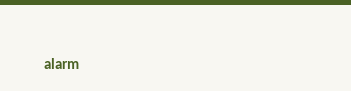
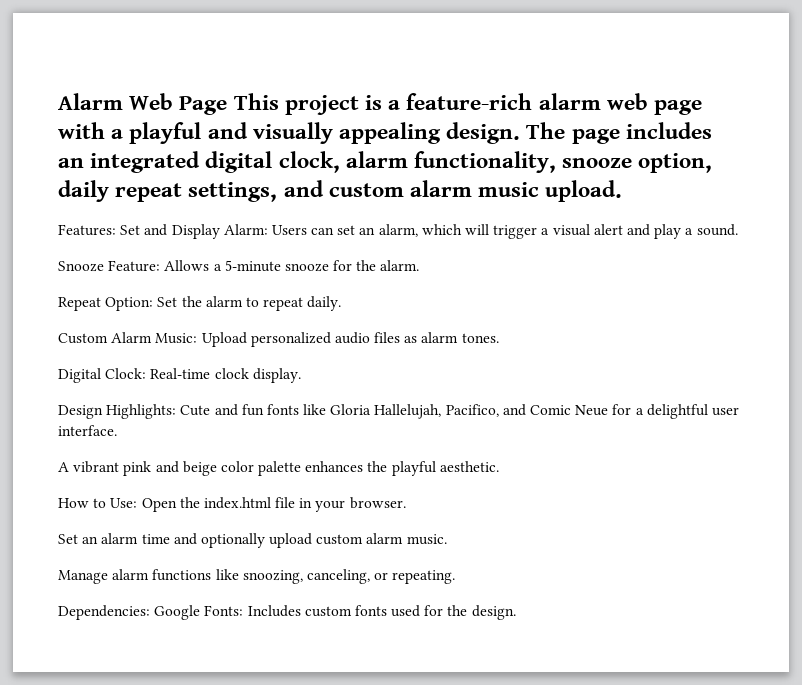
[44,58,79,69] alarm -> [58,93,703,115] [58,122,712,144] [58,151,713,173] [58,180,623,202] [58,224,738,239] [58,260,420,272] [58,296,342,311] [58,332,499,347] [58,368,301,383] [58,404,739,419] [58,425,117,436] [58,461,499,476] [58,497,406,512] [58,533,447,548] [58,569,456,584] [58,605,516,620] Alarm Web Page This project is a feature-rich alarm web page with a playful and visually appealing design. The page includes an integrated digital clock, alarm functionality, snooze option, daily repeat settings, and custom alarm music upload. // Features: Set and Display Alarm: Users can set an alarm, which will trigger a visual alert and play a sound. // Snooze Feature: Allows a 5-minute snooze for the alarm. // Repeat Option: Set the alarm to repeat daily. // Custom Alarm Music: Upload personalized audio files as alarm tones. // Digital Clock: Real-time clock display. // Design Highlights: Cute and fun fonts like Gloria Hallelujah, Pacifico, and Comic Neue for a delightful user interface. // A vibrant pink and beige color palette enhances the playful aesthetic. // How to Use: Open the index.html file in your browser. // Set an alarm time and optionally upload custom alarm music. // Manage alarm functions like snoozing, canceling, or repeating. // Dependencies: Google Fonts: Includes custom fonts used for the design.

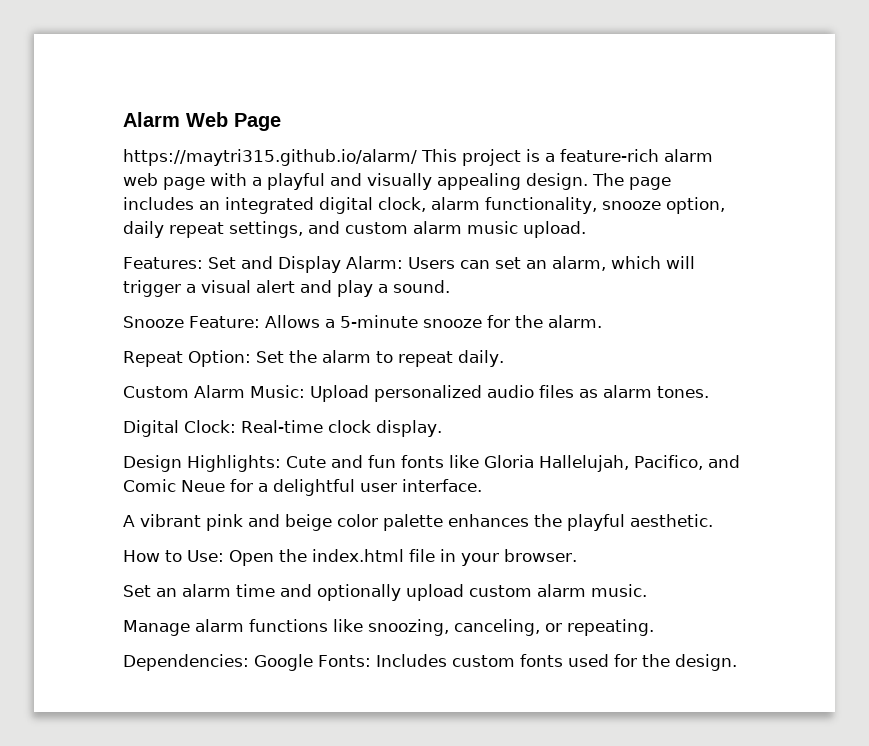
(228, 105) none -> [123,149,417,166] // https://maytri315.github.io/alarm/

